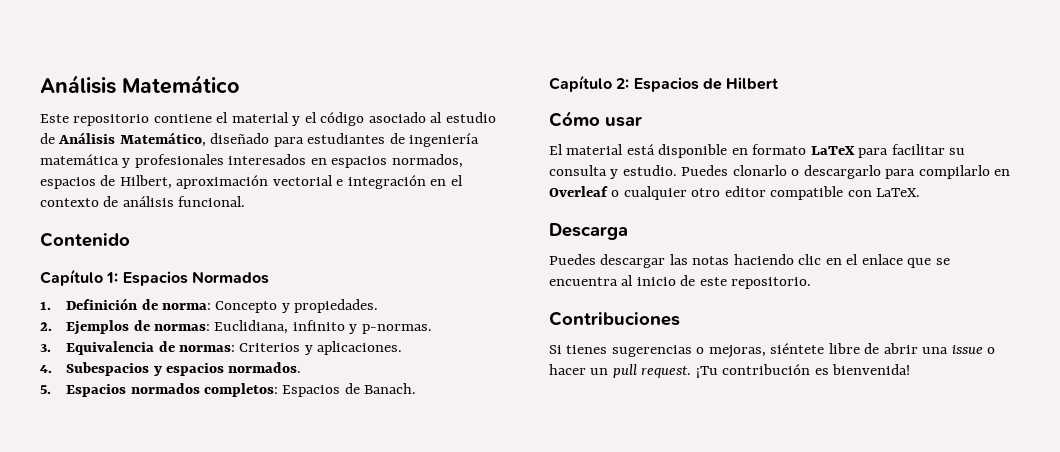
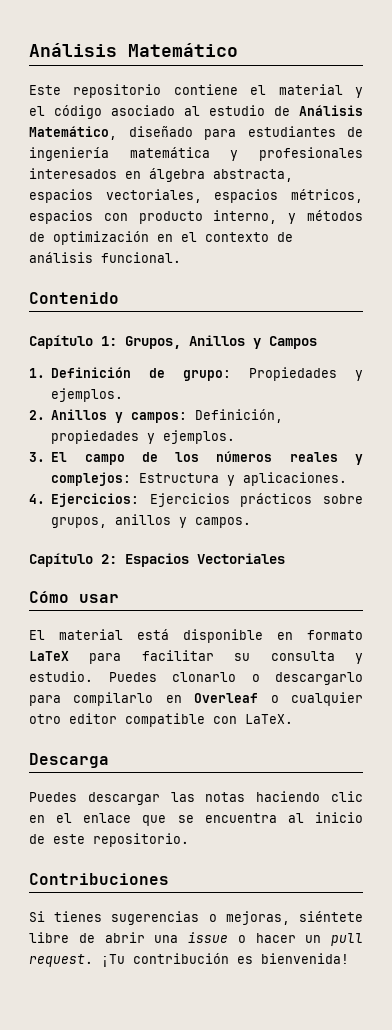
[331,154,463,168] [40,175,426,189] espacios normados, espacios de Hilbert, aproximación vectorial e integración -> [149,168,293,182] [29,189,363,203] [29,210,363,224] [29,231,149,245] álgebra abstracta, espacios vectoriales, espacios métricos, espacios con producto interno, y métodos de optimización
[122,271,269,286] Espacios Normados -> [125,335,317,349] Grupos, Anillos y Campos
[162,299,379,313] [40,320,432,335] [40,341,403,355] [40,362,302,376] [40,383,417,397] norma: Concepto y propiedades. // 2. Ejemplos de normas: Euclidiana, infinito y p-normas. // 3. Equivalencia de normas: Criterios y aplicaciones. // 4. Subespacios y espacios normados. // 5. Espacios normados completos: Espacios de Banach. -> [183,367,363,381] [51,388,124,402] [29,409,284,423] [51,430,236,444] [29,451,363,465] [51,472,348,486] [29,493,363,507] [51,514,252,528] grupo: Propiedades y ejemplos. // 2. Anillos y campos: Definición, propiedades y ejemplos. // 3. El campo de los números reales y complejos: Estructura y aplicaciones. // 4. Ejercicios: Ejercicios prácticos sobre grupos, anillos y campos.
[702,77,779,90] de Hilbert -> [197,553,285,564] Vectoriales

